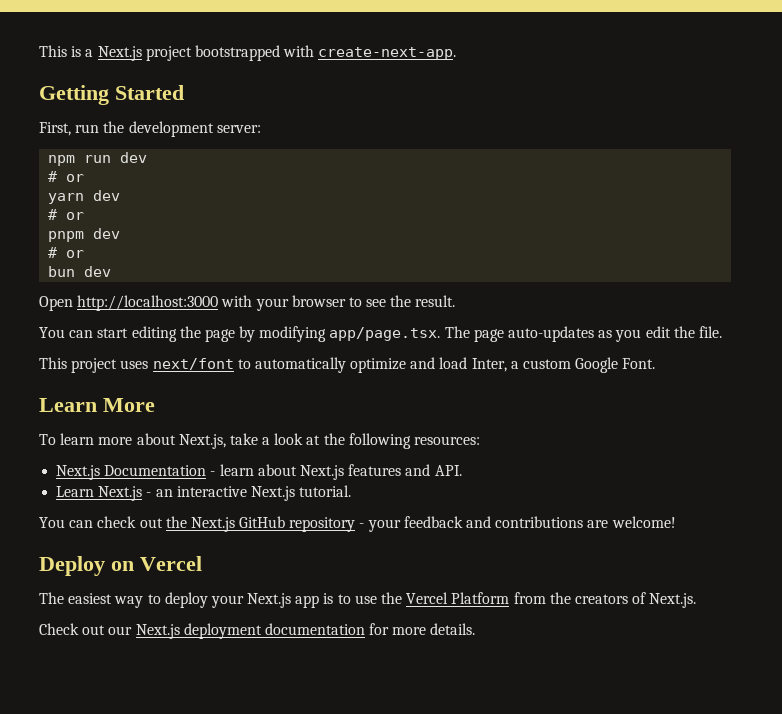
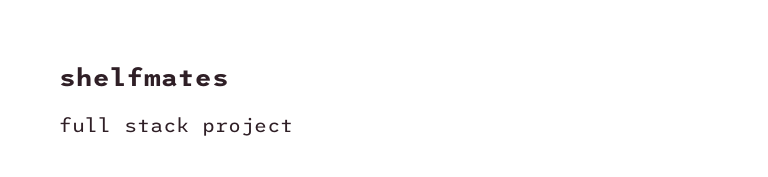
[39,45,457,61] [39,85,184,105] [39,121,261,137] [48,152,148,166] [48,171,85,182] [48,190,121,204] [48,209,85,220] [48,228,121,242] [48,247,85,258] [48,266,112,277] [39,295,456,311] [39,326,722,342] [39,357,656,373] [39,398,155,412] [39,433,481,449] [56,464,462,480] [56,485,352,501] [39,516,676,532] [39,556,202,576] [39,592,697,608] [39,623,476,639] This is a Next.js project bootstrapped with create-next-app. // Getting Started // First, run the development server: // npm run dev // # or // yarn dev // # or // pnpm dev // # or // bun dev // Open http://localhost:3000 with your browser to see the result. // You can start editing the page by modifying app/page.tsx. The page auto-updates as you edit the file. // This project uses next/font to automatically optimize and load Inter, a custom Google Font. // Learn More // To learn more about Next.js, take a look at the following resources: // Next.js Documentation - learn about Next.js features and API. // Learn Next.js - an interactive Next.js tutorial. // You can check out the Next.js GitHub repository - your feedback and contributions are welcome! // Deploy on Vercel // The easiest way to deploy your Next.js app is to use the Vercel Platform from the creators of Next.js. // Check out our Next.js deployment documentation for more details. -> [59,67,229,87] [59,117,293,136] shelfmates // full stack project

